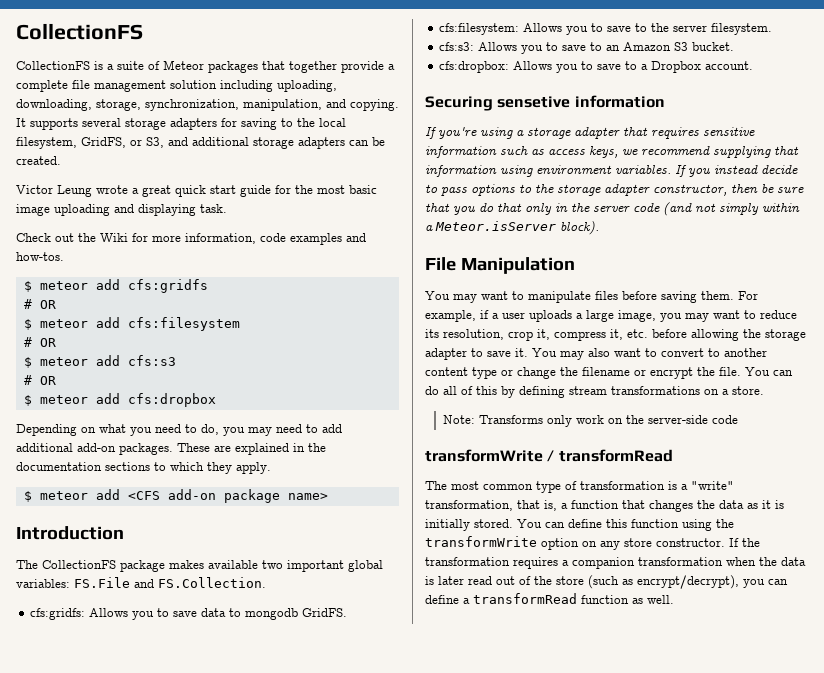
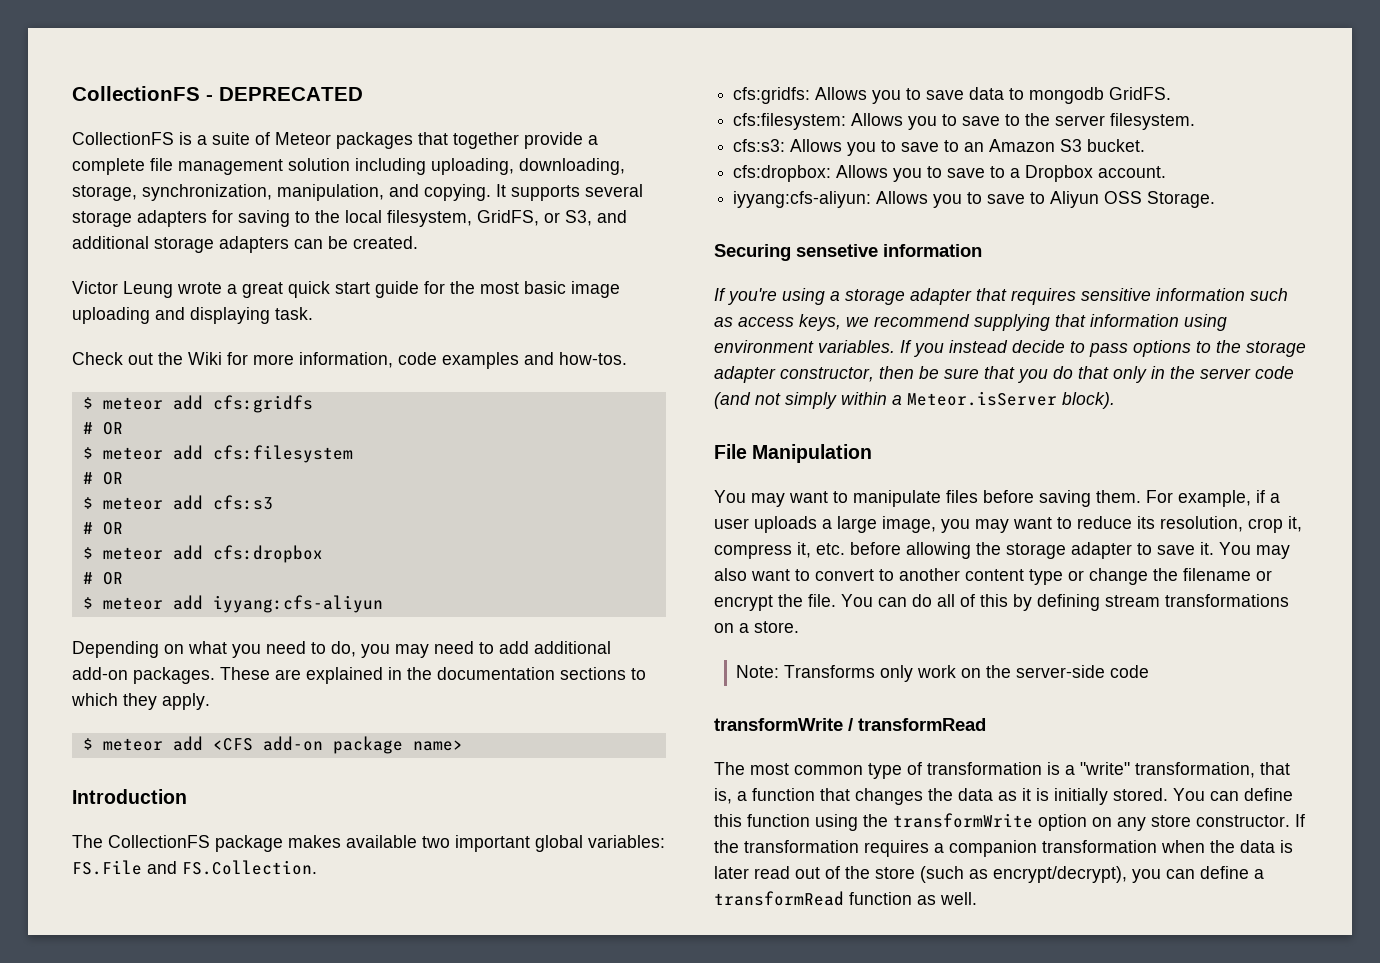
[16,23,143,40] CollectionFS -> [72,86,363,101] CollectionFS - DEPRECATED
(216, 400) none -> [82,572,123,585] [82,595,383,613] // # OR // $ meteor add iyyang:cfs-aliyun
(754, 65) none -> [733,191,1216,208] // iyyang:cfs-aliyun: Allows you to save to Aliyun OSS Storage.

